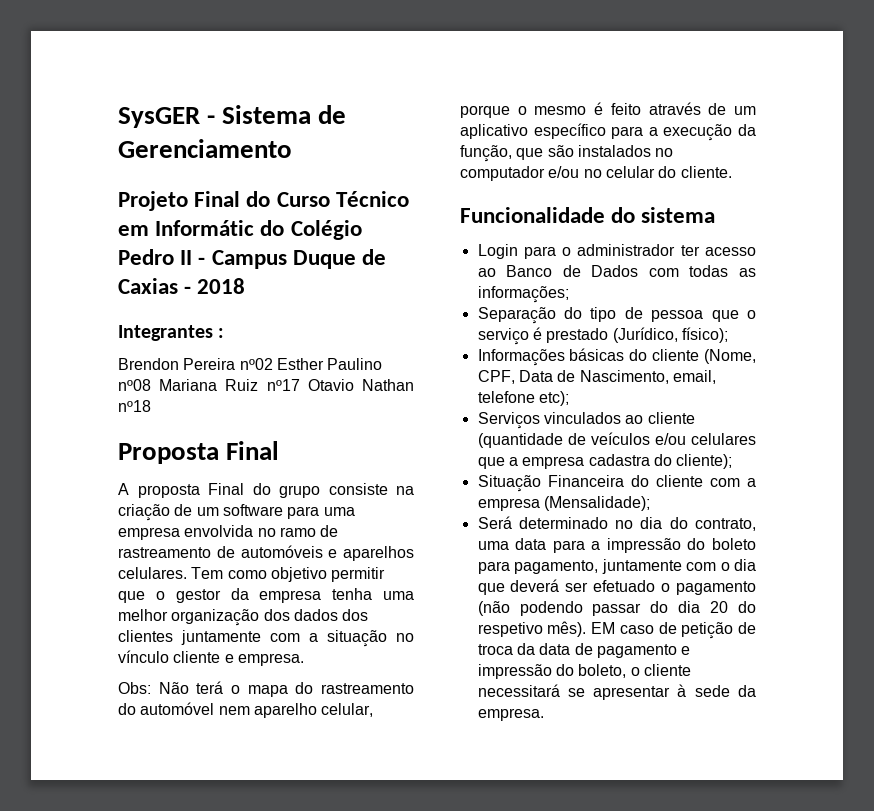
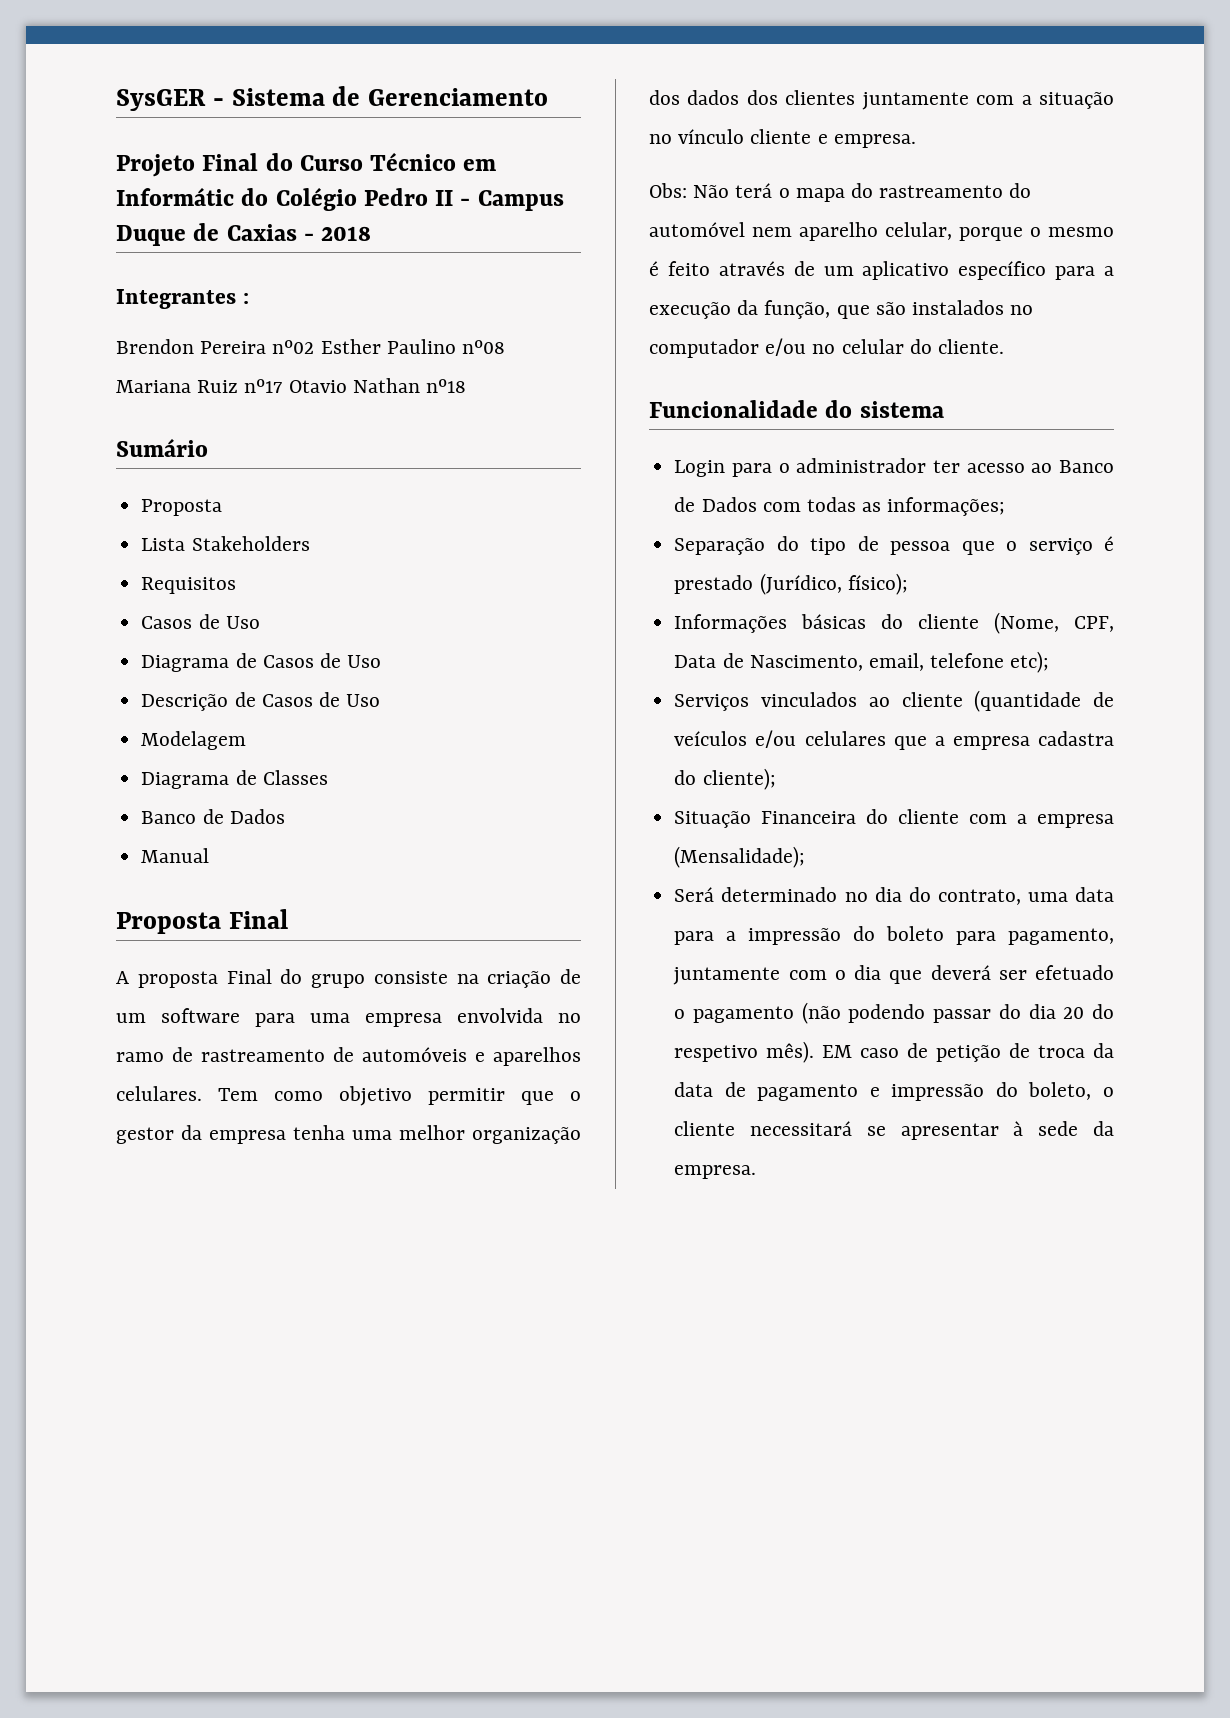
(151, 406) none -> [116,438,208,457] [141,499,223,516] [141,536,310,551] [141,577,237,594] [141,614,260,629] [141,653,382,672] [141,692,381,711] [141,731,247,750] [141,770,328,789] [141,809,285,824] [141,848,210,863] // Sumário // Proposta // Lista Stakeholders // Requisitos // Casos de Uso // Diagrama de Casos de Uso // Descrição de Casos de Uso // Modelagem // Diagrama de Classes // Banco de Dados // Manual

